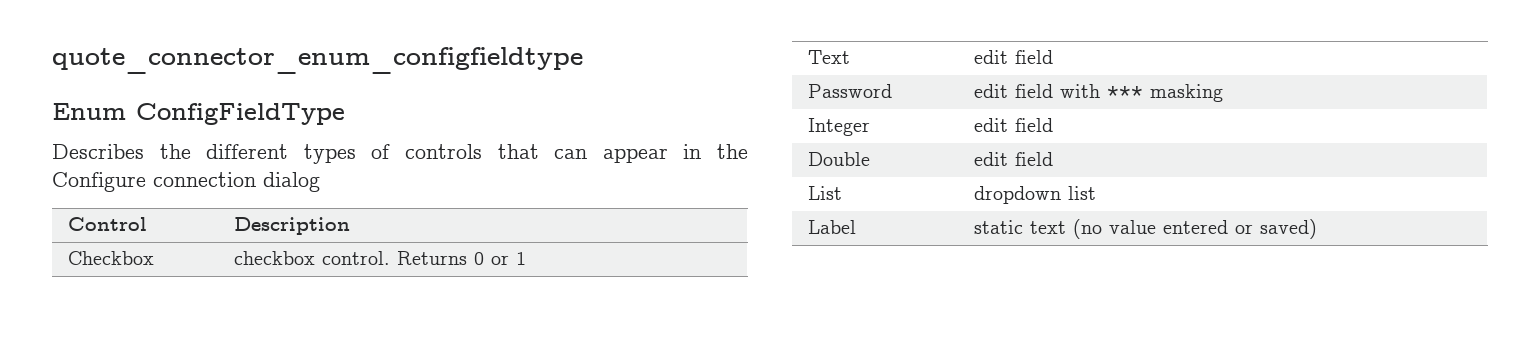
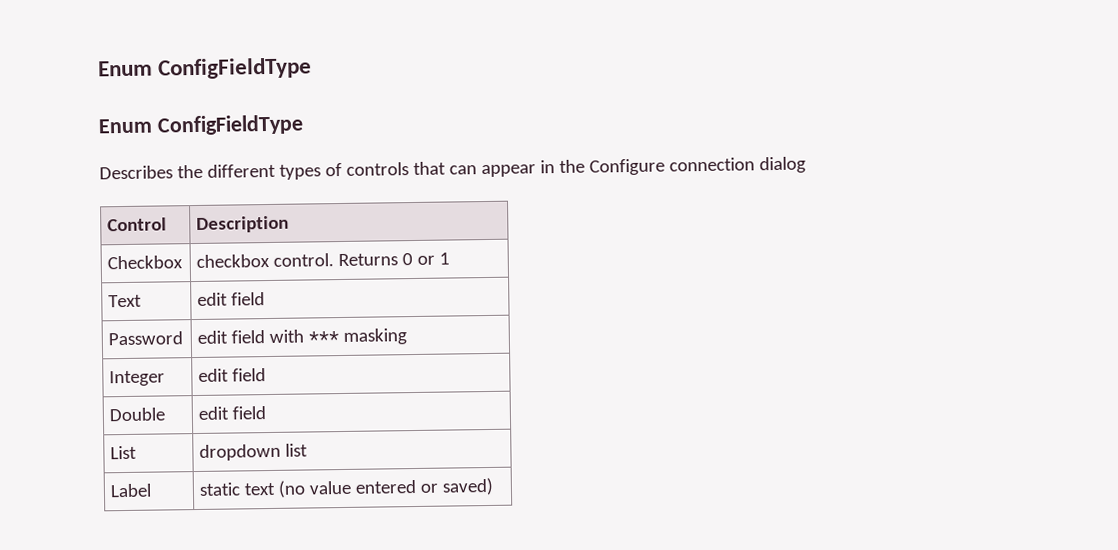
[52,47,583,74] quote_connector_enum_configfieldtype -> [98,57,313,80] Enum ConfigFieldType

